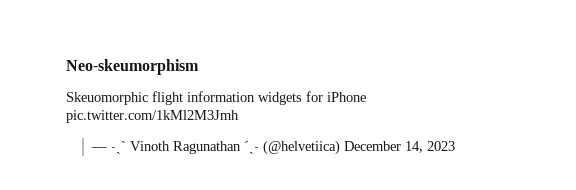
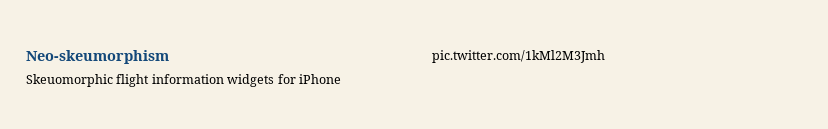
[90,140,455,155] // — ˗ˏˋ Vinoth Ragunathan ˊˎ˗ (@helvetiica) December 14, 2023 -> (605, 56) none

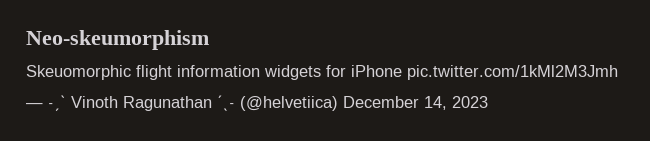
(605, 56) none -> [26,95,488,111] // — ˗ˏˋ Vinoth Ragunathan ˊˎ˗ (@helvetiica) December 14, 2023

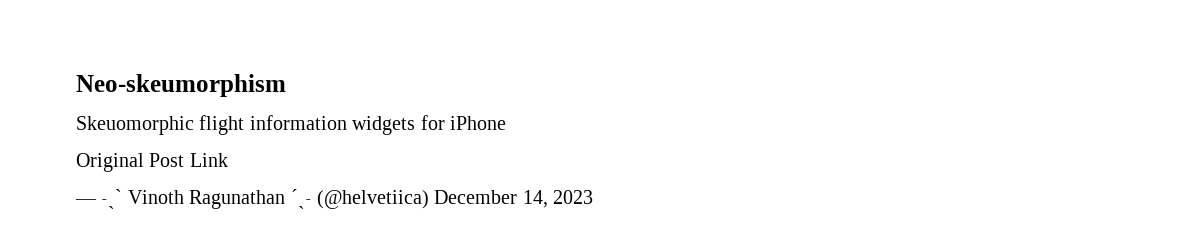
[407,65,618,80] pic.twitter.com/1kMl2M3Jmh -> [76,153,228,172] // Original Post Link

